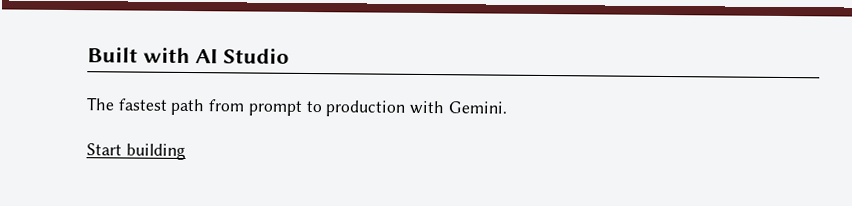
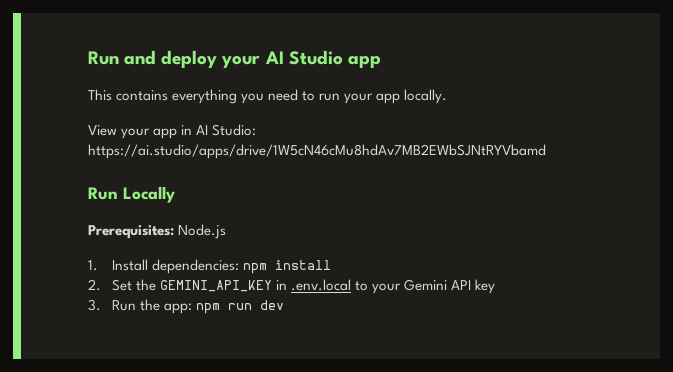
[87,46,289,64] [86,97,508,117] [86,143,186,160] Built with AI Studio // The fastest path from prompt to production with Gemini. // Start building -> [88,50,381,68] [88,89,448,104] [88,124,257,139] [88,144,546,159] [88,186,175,203] [88,224,227,239] [88,259,332,274] [88,279,496,294] [88,299,285,314] Run and deploy your AI Studio app // This contains everything you need to run your app locally. // View your app in AI Studio: https://ai.studio/apps/drive/1W5cN46cMu8hdAv7MB2EWbSJNtRYVbamd // Run Locally // Prerequisites: Node.js // 1. Install dependencies: npm install // 2. Set the GEMINI_API_KEY in .env.local to your Gemini API key // 3. Run the app: npm run dev

